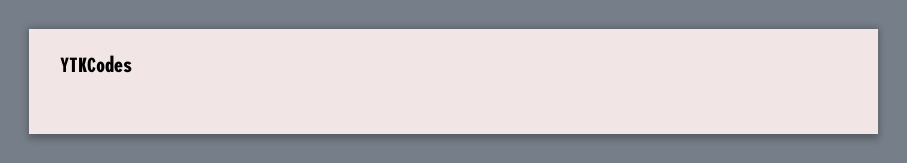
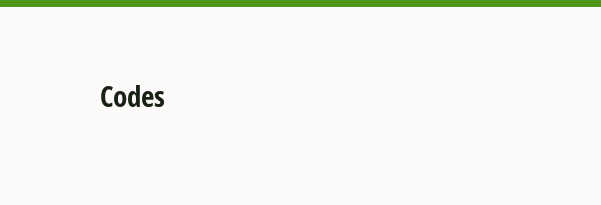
[60,55,132,73] YTKCodes -> [100,85,165,107] Codes

